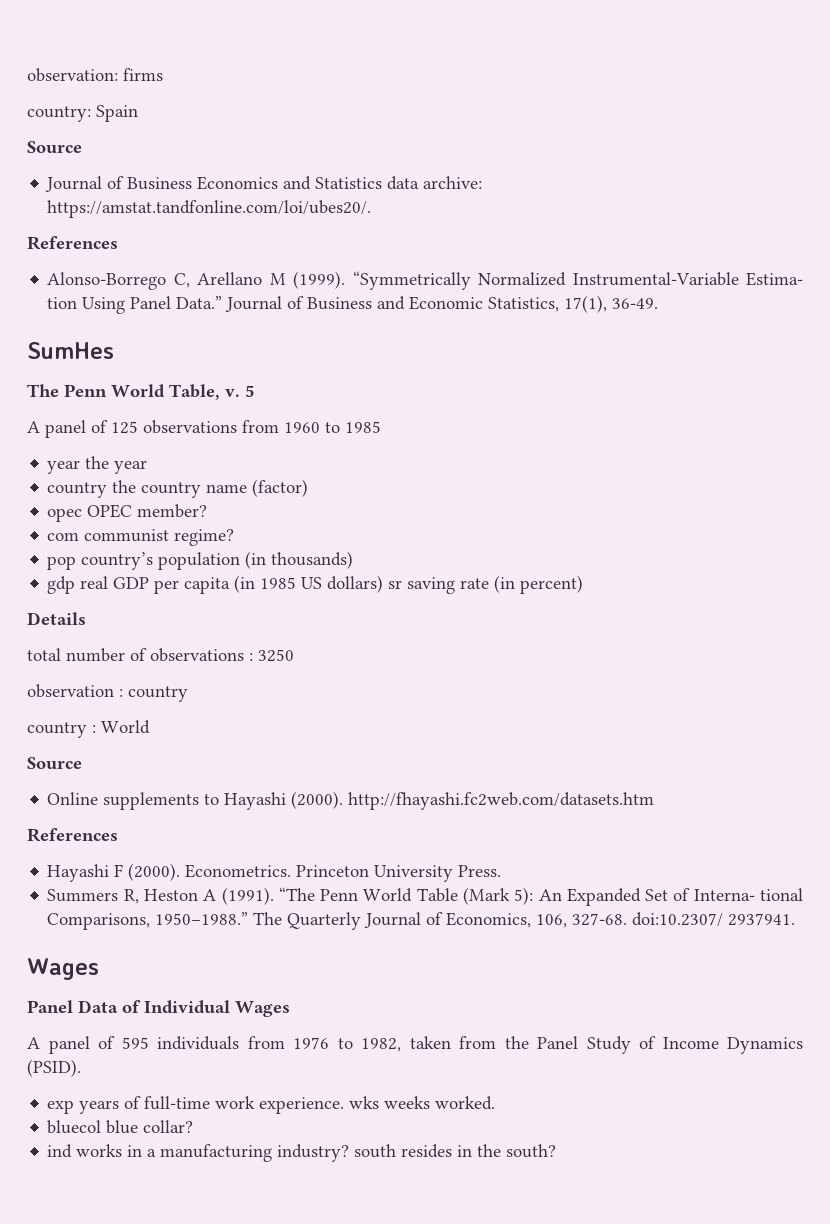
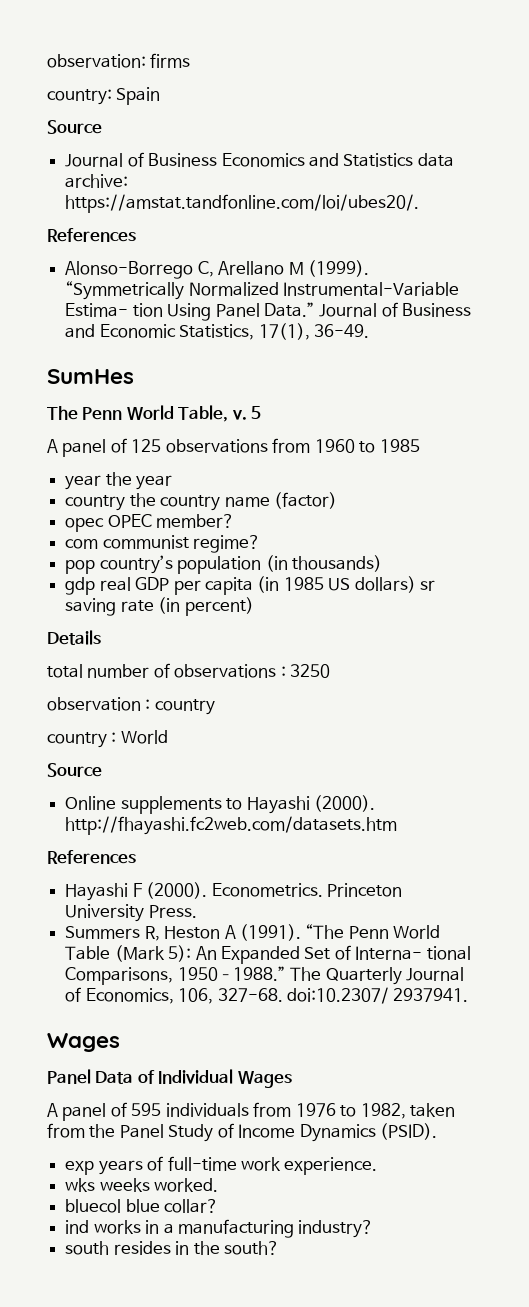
(345, 1105) none -> (378, 1166) //
(350, 1153) none -> (374, 1229) //

